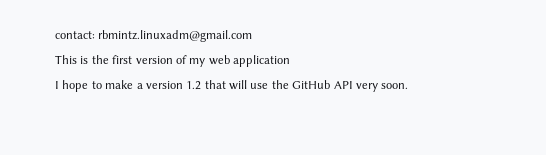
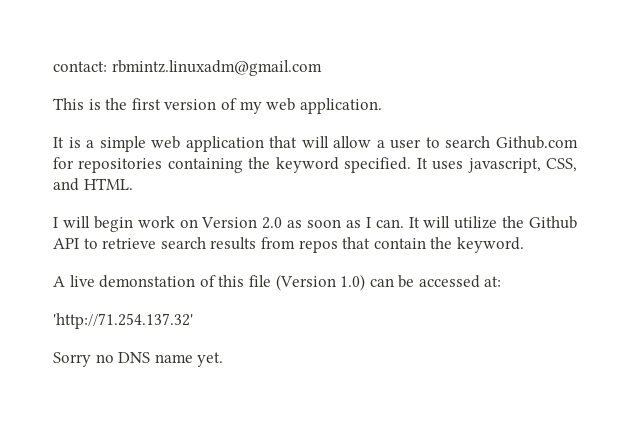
[233,55,290,67] [55,80,409,92] application // I hope to make a version 1.2 that will use the GitHub API very soon. -> [299,98,382,114] [53,136,578,152] [53,157,577,173] [53,178,133,191] [53,216,577,232] [53,237,524,253] [53,274,502,291] [53,313,193,329] [53,352,224,367] application. // It is a simple web application that will allow a user to search Github.com for repositories containing the keyword specified. It uses javascript, CSS, and HTML. // I will begin work on Version 2.0 as soon as I can. It will utilize the Github API to retrieve search results from repos that contain the keyword. // A live demonstation of this file (Version 1.0) can be accessed at: // 'http://71.254.137.32' // Sorry no DNS name yet.

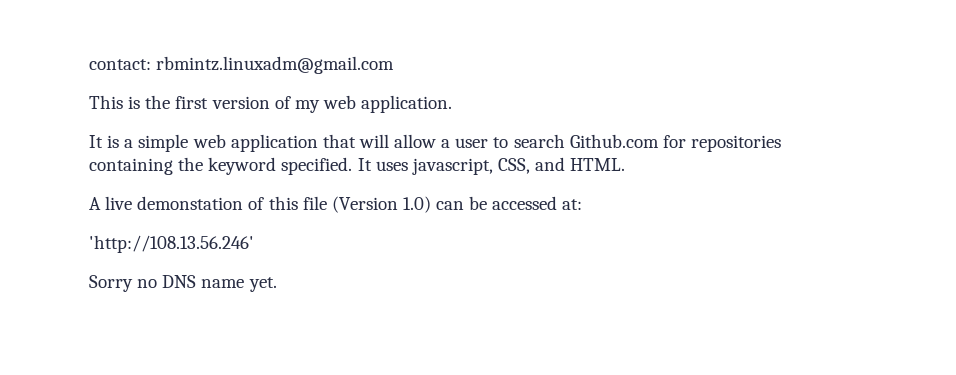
[53,216,577,232] [53,237,524,253] // I will begin work on Version 2.0 as soon as I can. It will utilize the Github API to retrieve search results from repos that contain the keyword. -> (626, 164) none
[53,313,193,329] 'http://71.254.137.32' -> [89,235,254,253] 'http://108.13.56.246'

